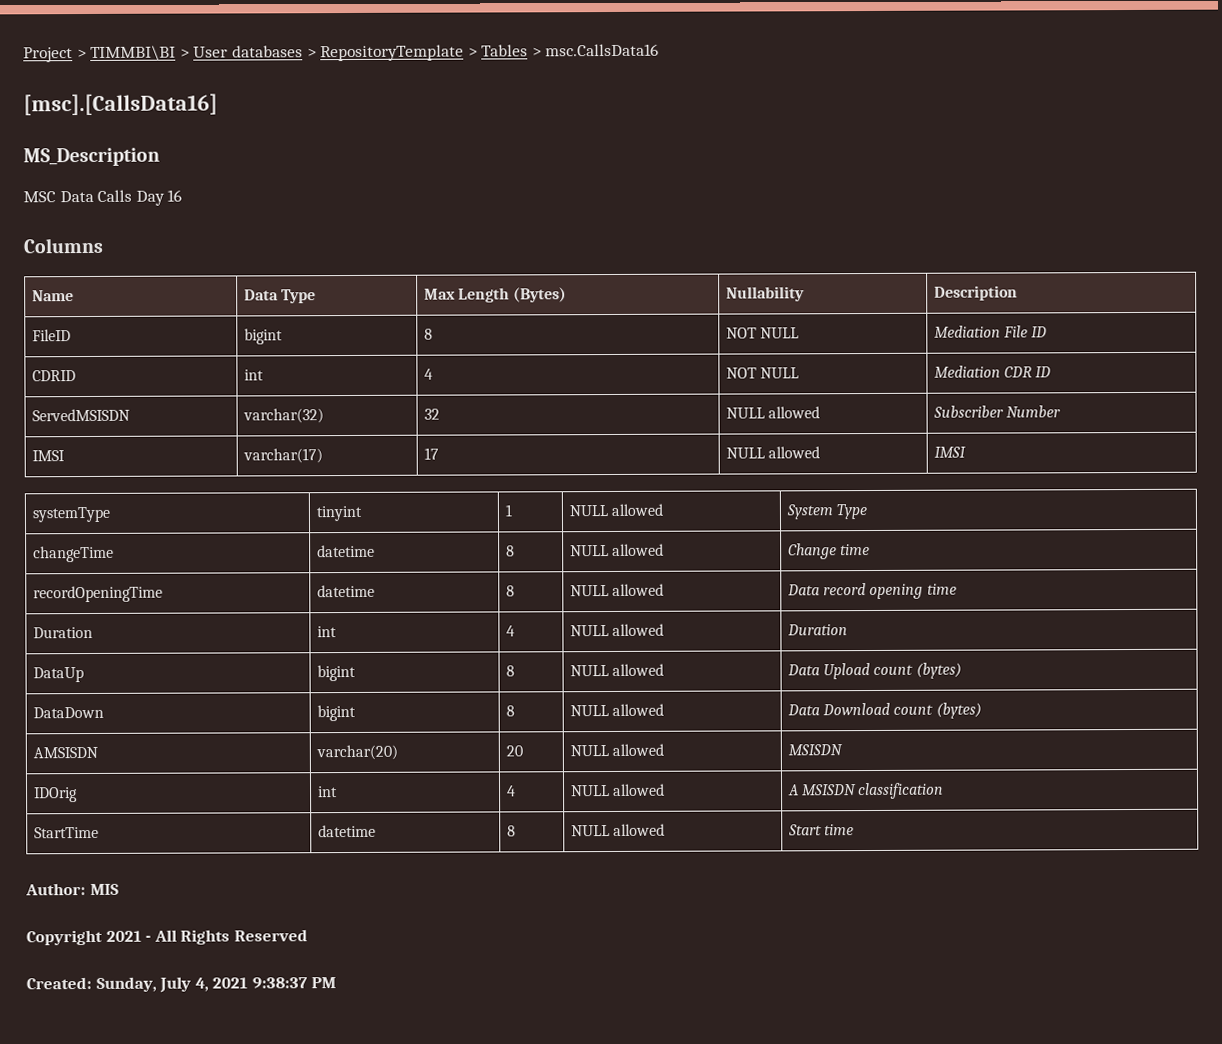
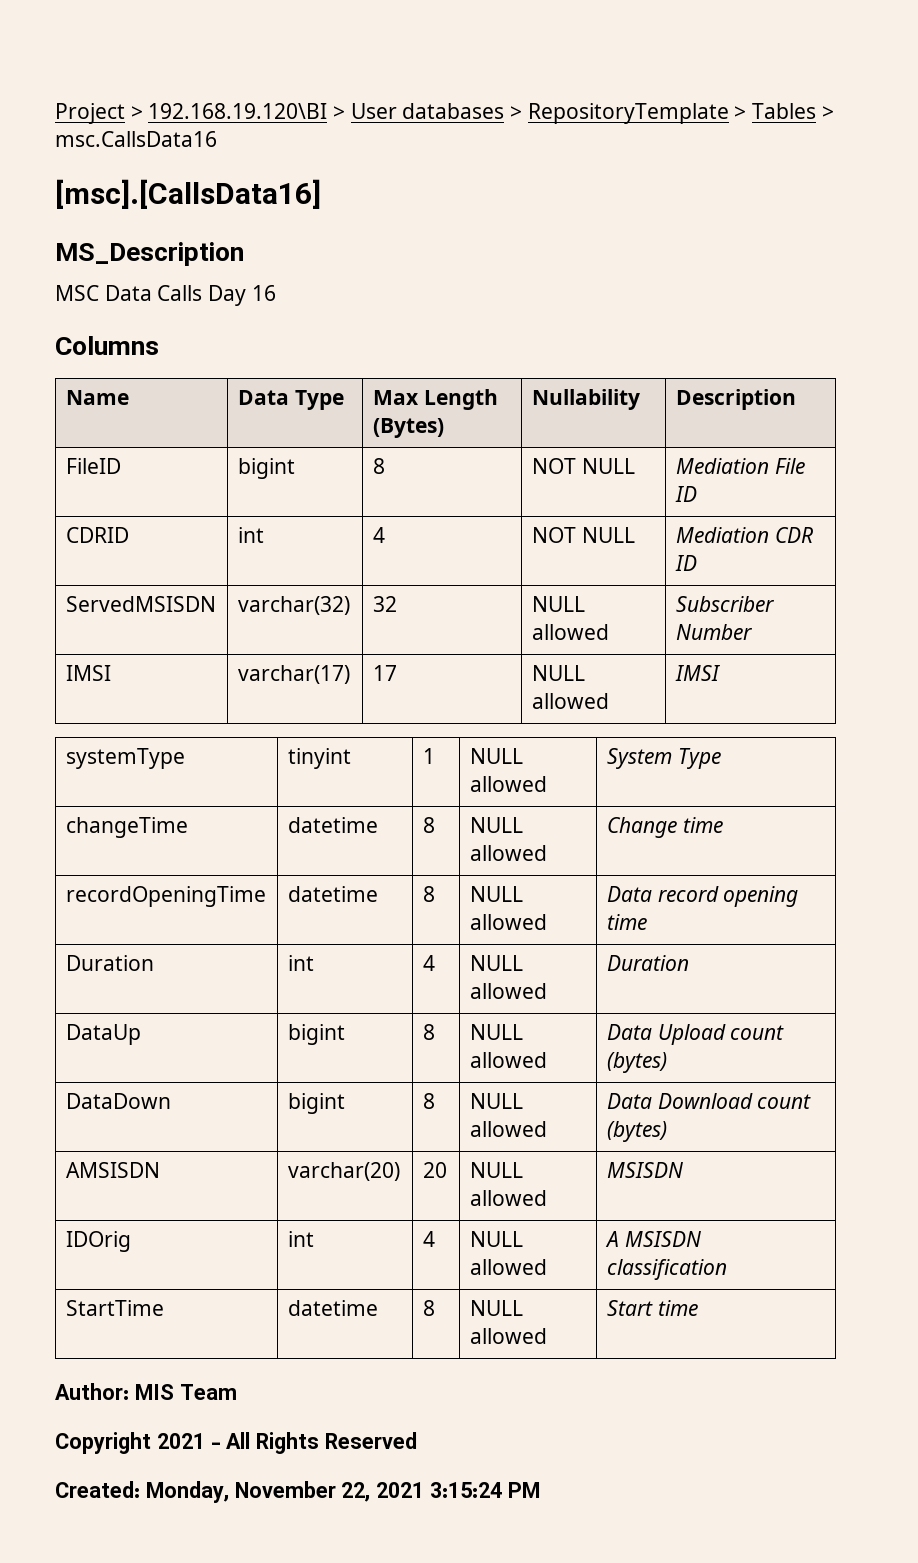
[90,45,177,61] TIMMBI\BI -> [148,103,328,119] 192.168.19.120\BI
(119, 889) none -> [179,1384,237,1400] Team
[95,976,308,993] Sunday, July 4, 2021 9:38:37 -> [145,1481,503,1503] Monday, November 22, 2021 3:15:24

